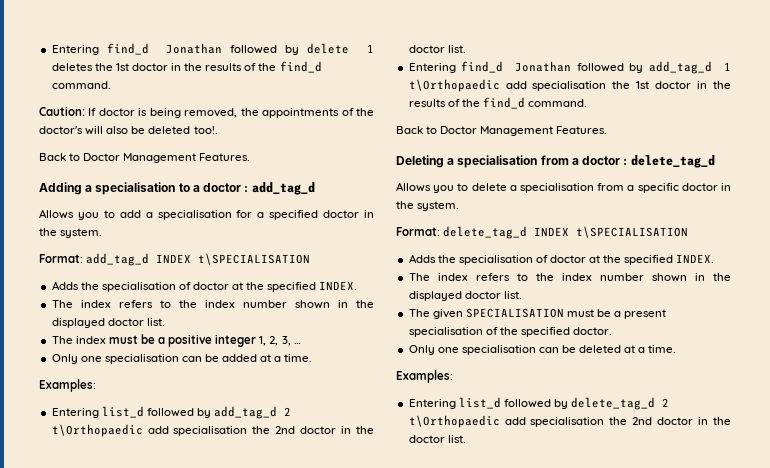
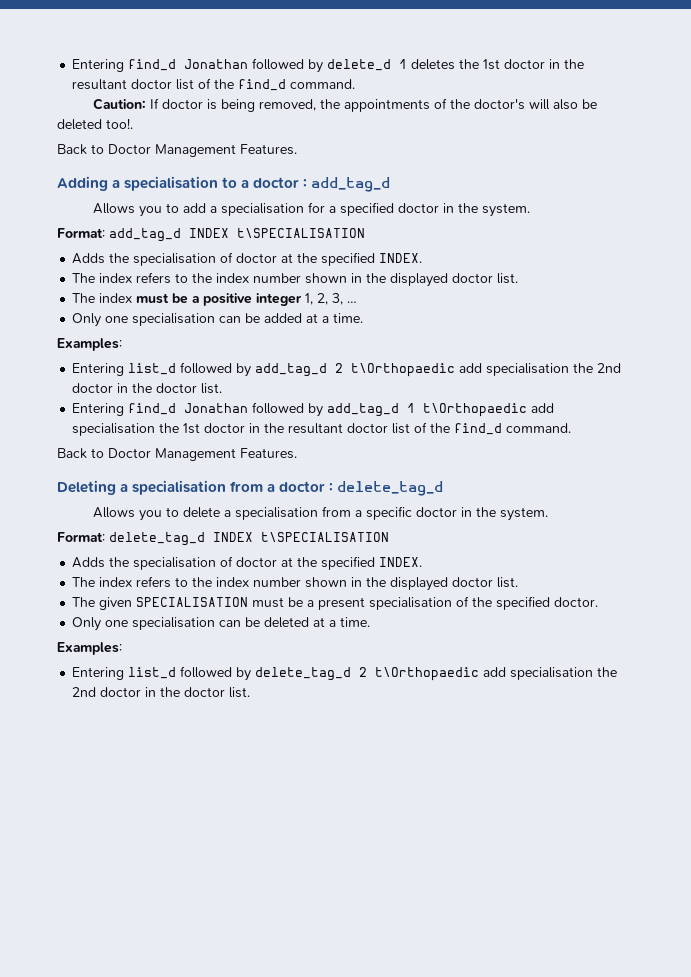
[51,43,350,55] Entering find_d Jonathan followed by delete -> [72,58,392,73] Entering find_d Jonathan followed by delete_d
[205,63,243,71] results -> [72,79,195,90] resultant doctor list
[408,99,446,107] results -> [288,423,411,434] resultant doctor list

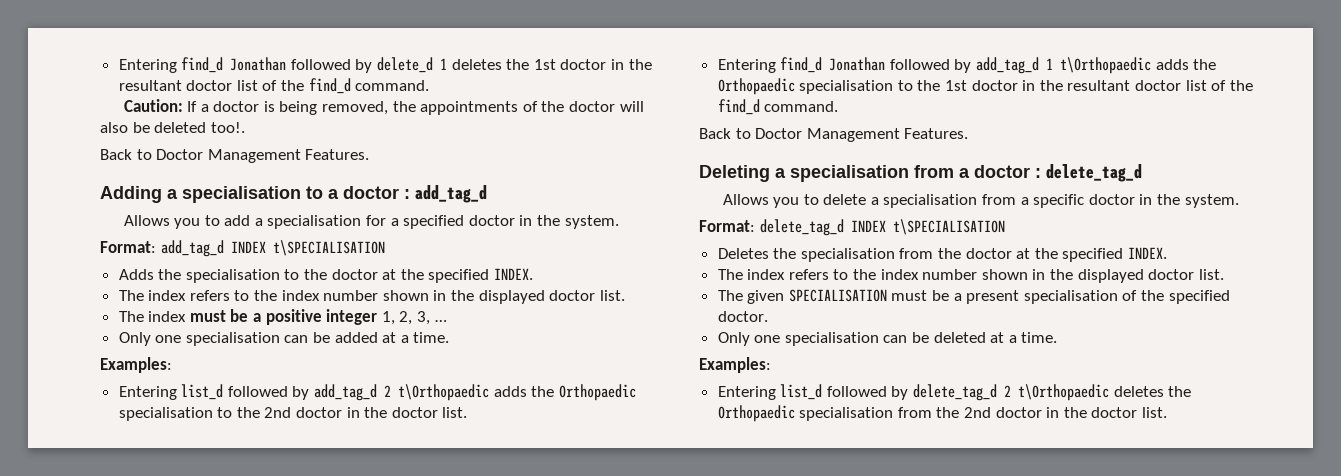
(159, 103) none -> [200,104,209,112] a
[473,99,525,110] doctor's -> [568,101,615,112] doctor
[220,252,234,263] of -> [284,269,328,280] to the
[459,363,570,376] add specialisation -> [493,384,636,401] [118,407,233,421] adds the Orthopaedic specialisation to
[531,403,555,413] [72,423,156,436] add specialisation -> [1155,59,1217,70] [717,78,913,95] adds the Orthopaedic specialisation to
[72,556,234,570] Adds the specialisation of -> [717,248,962,262] Deletes the specialisation from the
[483,667,594,680] add specialisation -> [1113,386,1192,397] [717,405,932,422] deletes the Orthopaedic specialisation from

